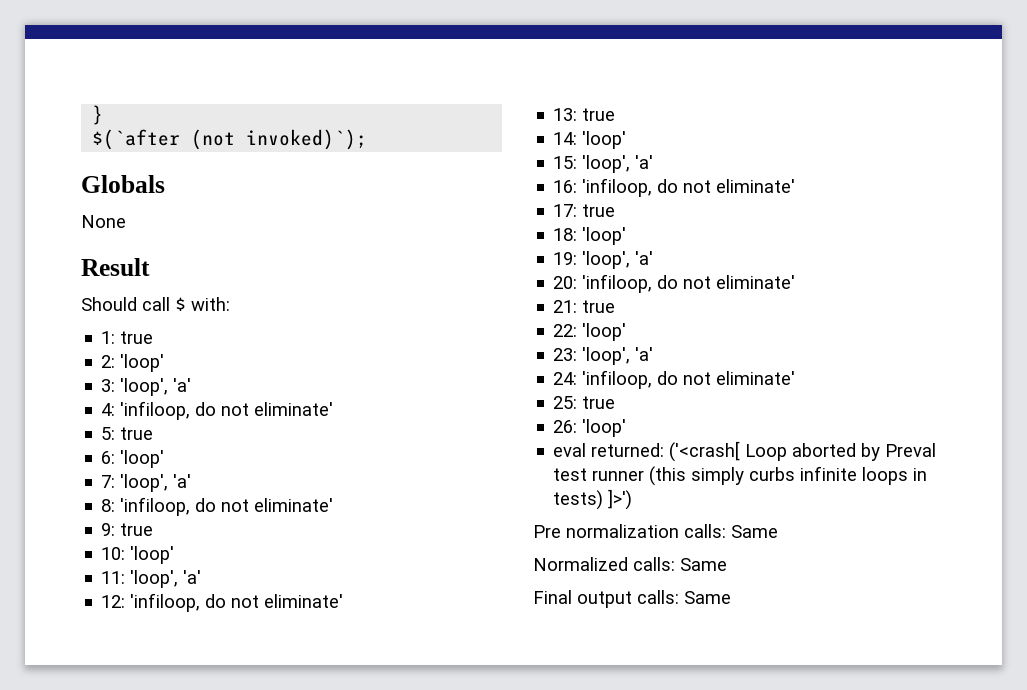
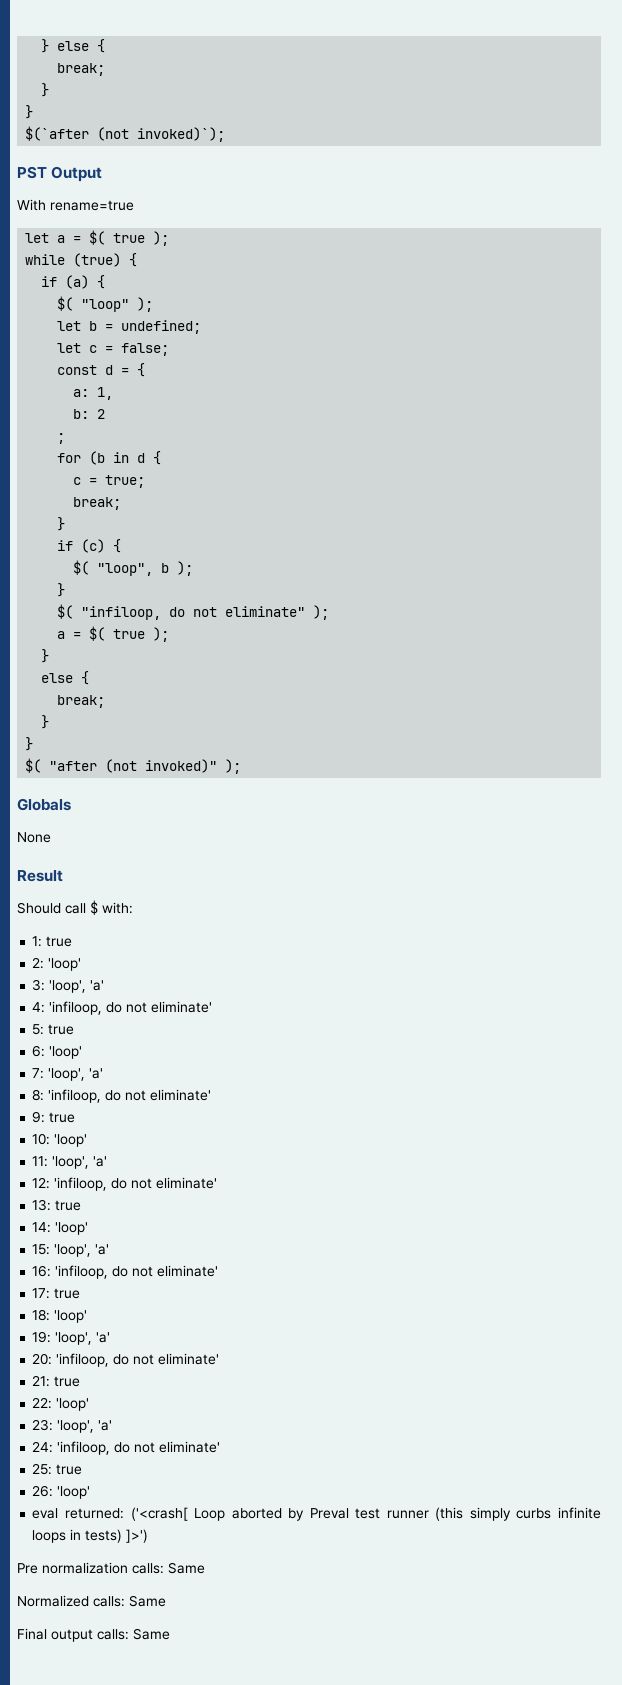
[92,105,104,125] [92,129,368,150] } // $(`after (not invoked)`); -> [41,39,106,53] [57,63,106,76] [41,83,50,97] [25,105,34,119] [25,126,226,142] [17,166,103,182] [17,199,134,211] [25,230,170,246] [25,253,138,267] [41,275,106,289] [57,296,154,312] [57,320,202,334] [57,343,170,356] [57,363,146,377] [73,387,114,400] [73,409,106,419] [57,433,66,444] [57,451,162,465] [73,475,146,488] [73,497,122,510] [57,517,66,531] [57,539,122,553] [73,560,194,576] [57,583,66,597] [57,604,330,620] [57,626,170,642] [41,649,50,663] [41,671,90,685] [57,695,106,708] [41,715,50,729] [25,737,34,751] [25,758,242,774] } else { // break; // } // } // $(`after (not invoked)`); // PST Output // With rename=true // let a = $( true ); // while (true) { // if (a) { // $( "loop" ); // let b = undefined; // let c = false; // const d = { // a: 1, // b: 2 // ; // for (b in d { // c = true; // break; // } // if (c) { // $( "loop", b ); // } // $( "infiloop, do not eliminate" ); // a = $( true ); // } // else { // break; // } // } // $( "after (not invoked)" );

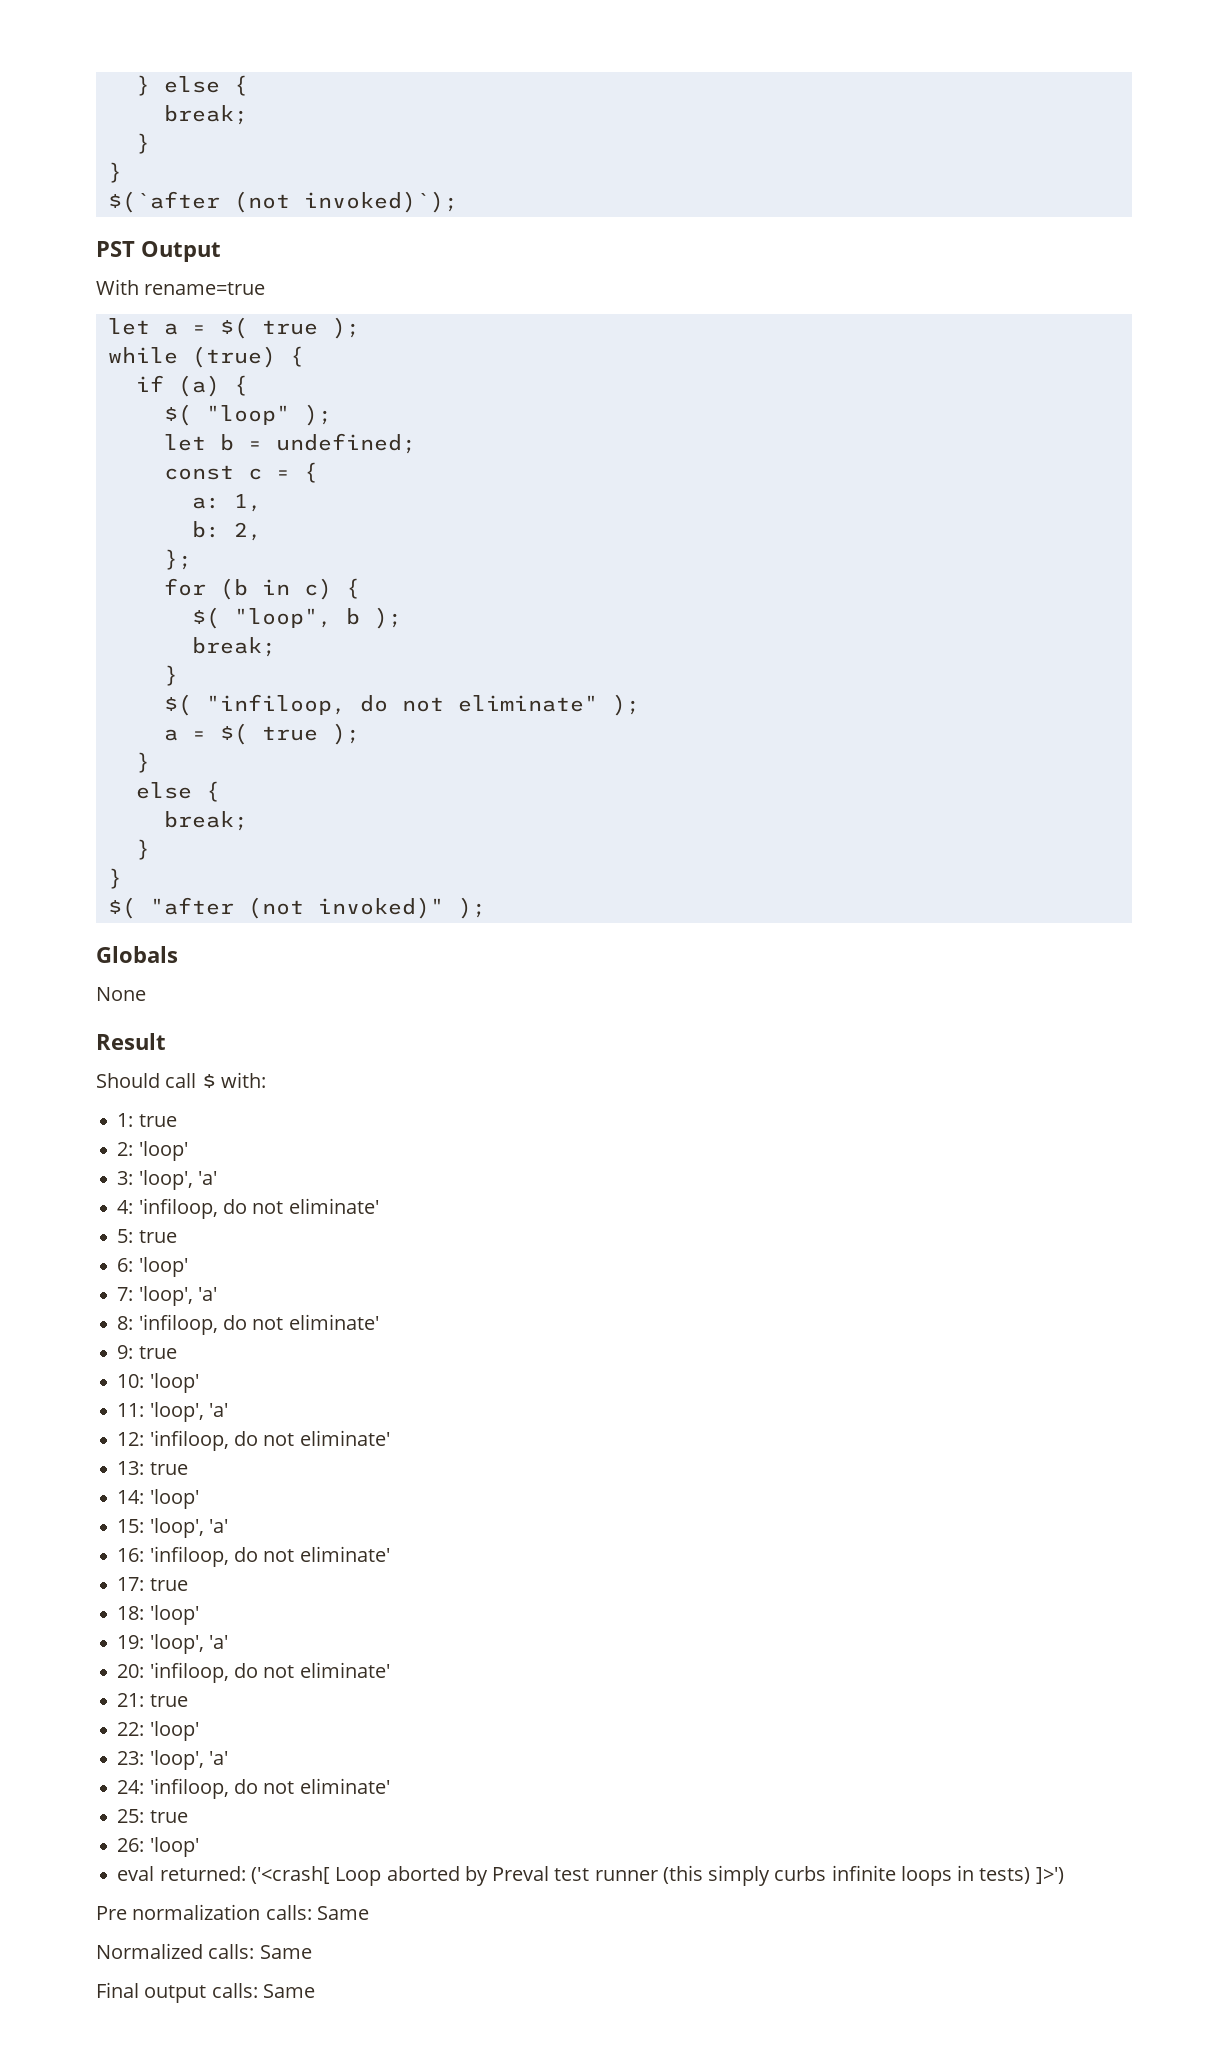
[57,343,170,356] [57,365,130,375] let c = false; // const d = -> [163,465,290,480] const c =
[97,409,106,419] [57,433,66,444] 2 // ; -> [233,522,262,541] [163,549,192,570] 2, // };
[137,451,162,465] [73,475,146,488] [73,497,122,510] [57,517,66,531] [57,539,106,553] d { // c = true; // break; // } // if (c) -> [303,578,332,600] c)
(194, 568) none -> [191,637,276,657] // break;

